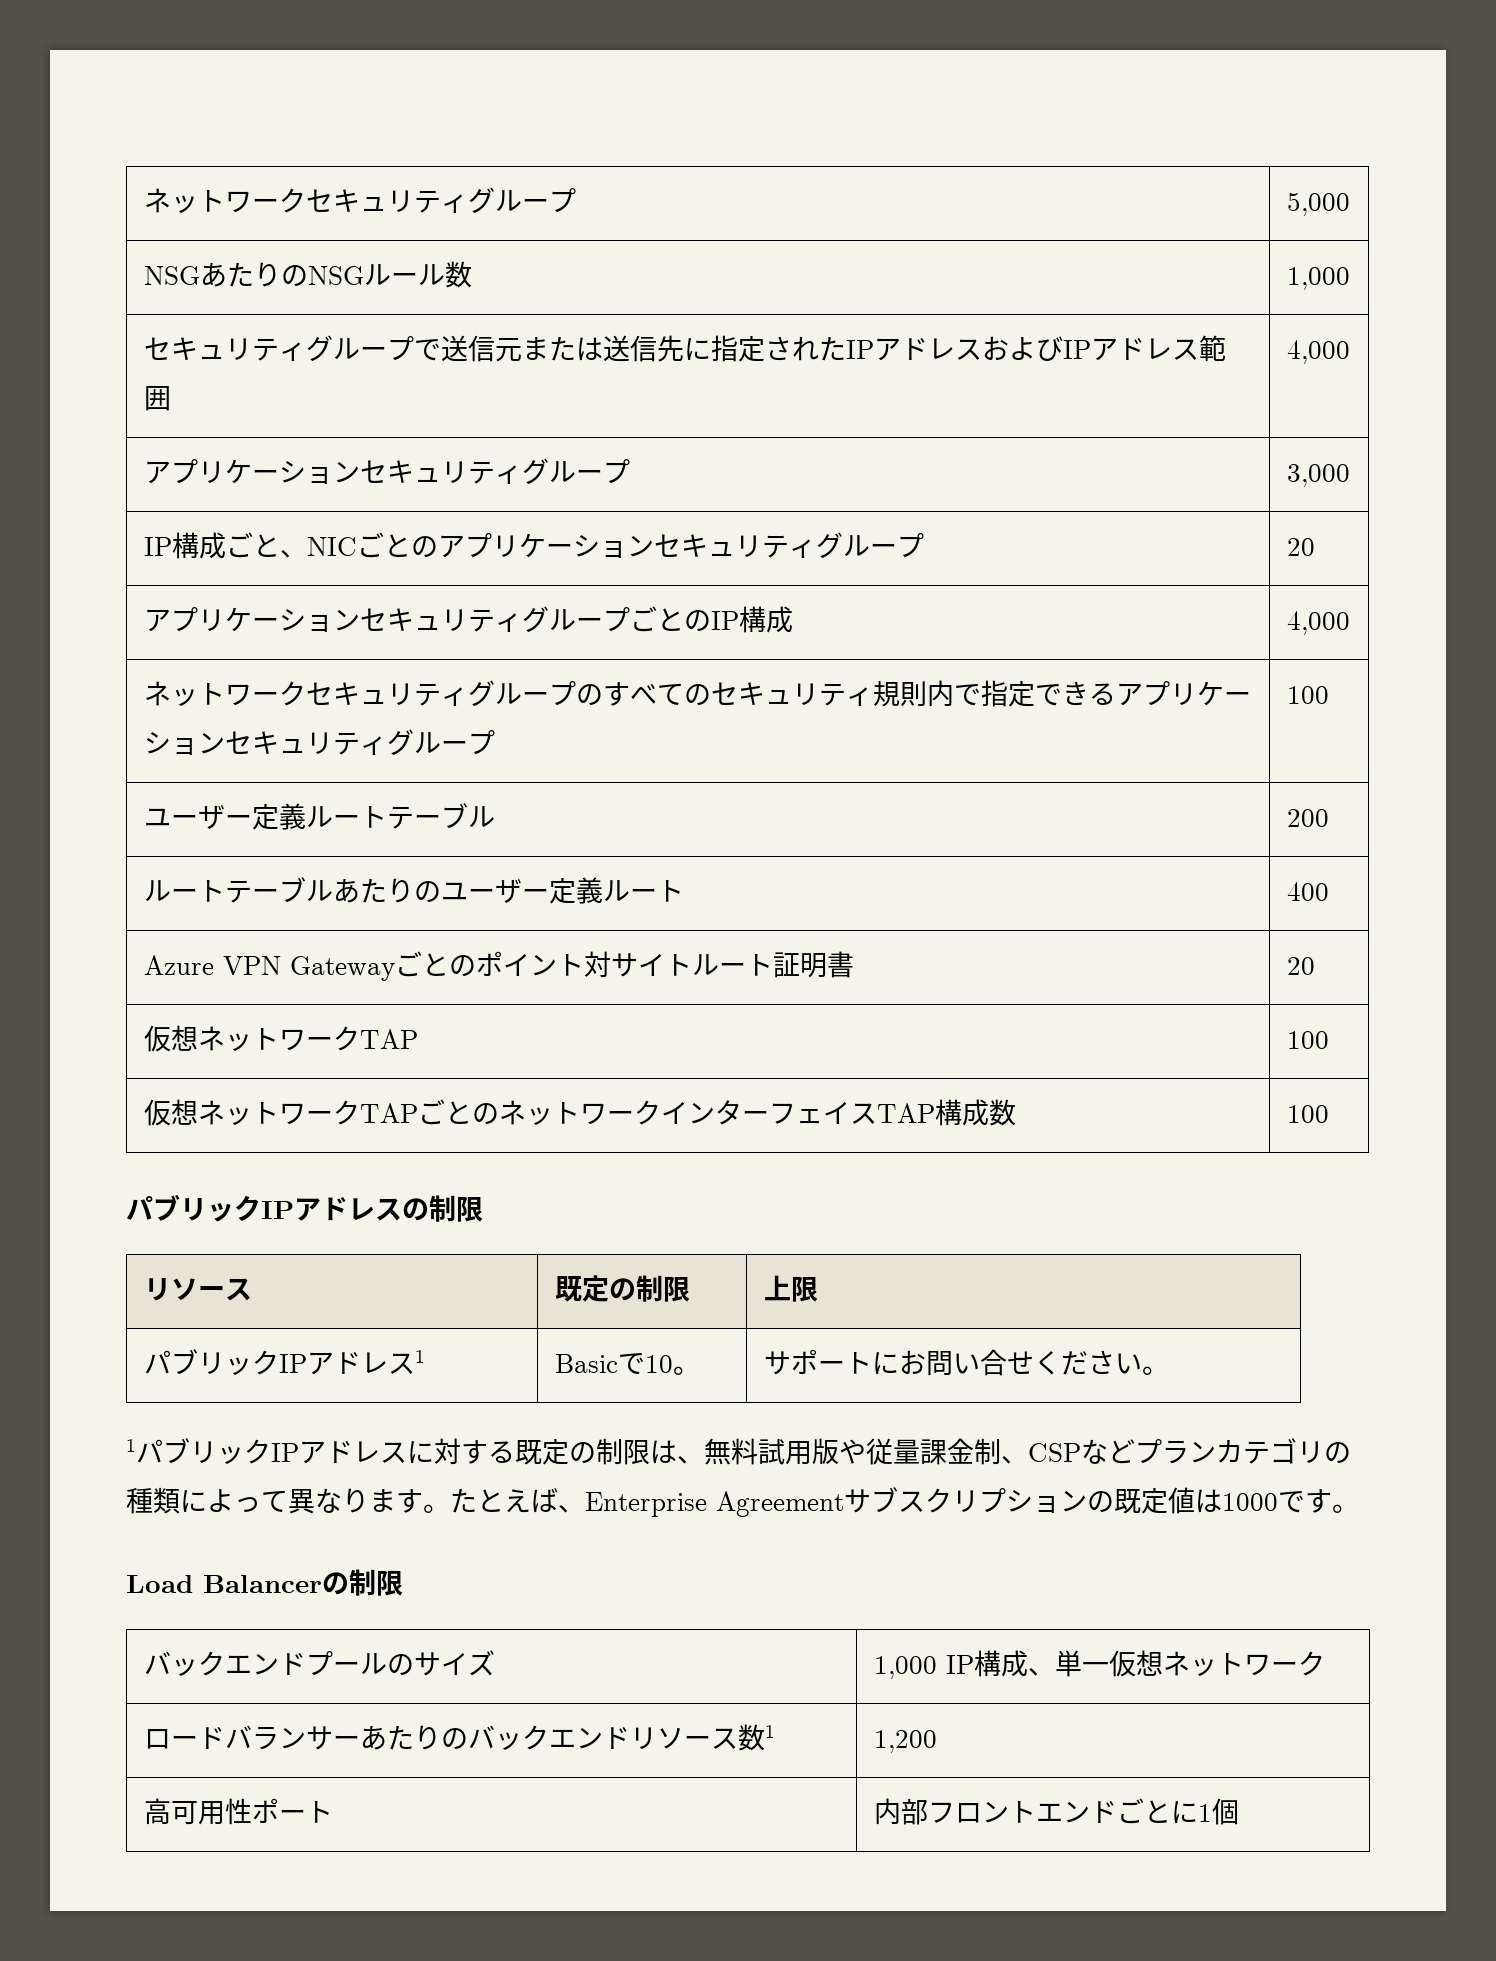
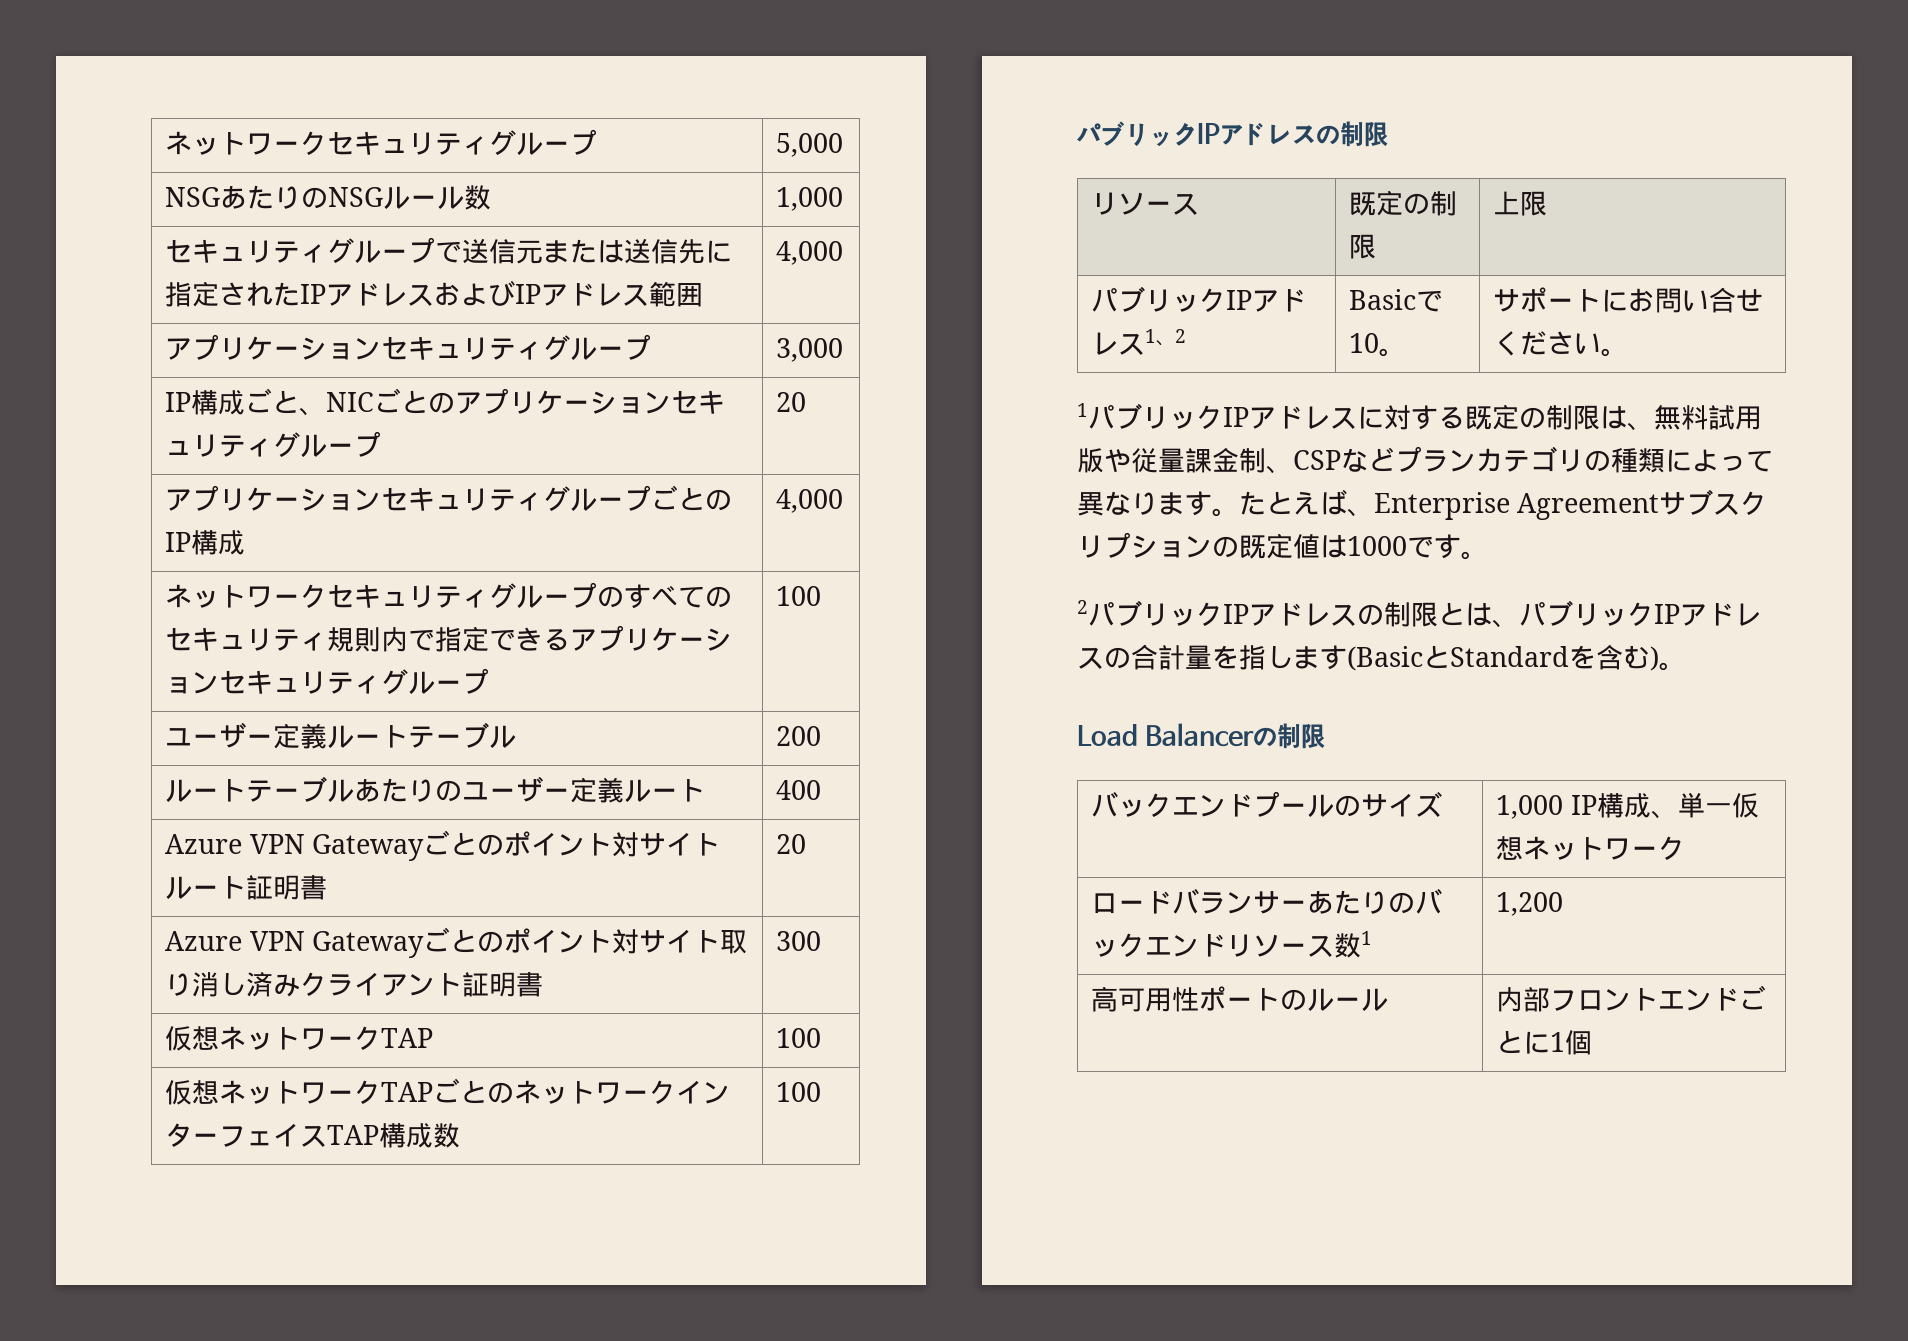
(1315, 966) none -> [165,927,747,958] [165,972,544,997] [776,931,822,951] // Azure VPN Gatewayごとのポイント対サイト取り消し済みクライアント証明書 | 300
(425, 1356) none -> [1156,329,1187,346] 、2
(1359, 1508) none -> [1077,600,1761,628] [1077,644,1686,671] // 2パブリックIPアドレスの制限とは、パブリックIPアドレスの合計量を指します(BasicとStandardを含む)。
(333, 1812) none -> [1280,988,1389,1011] のルール

